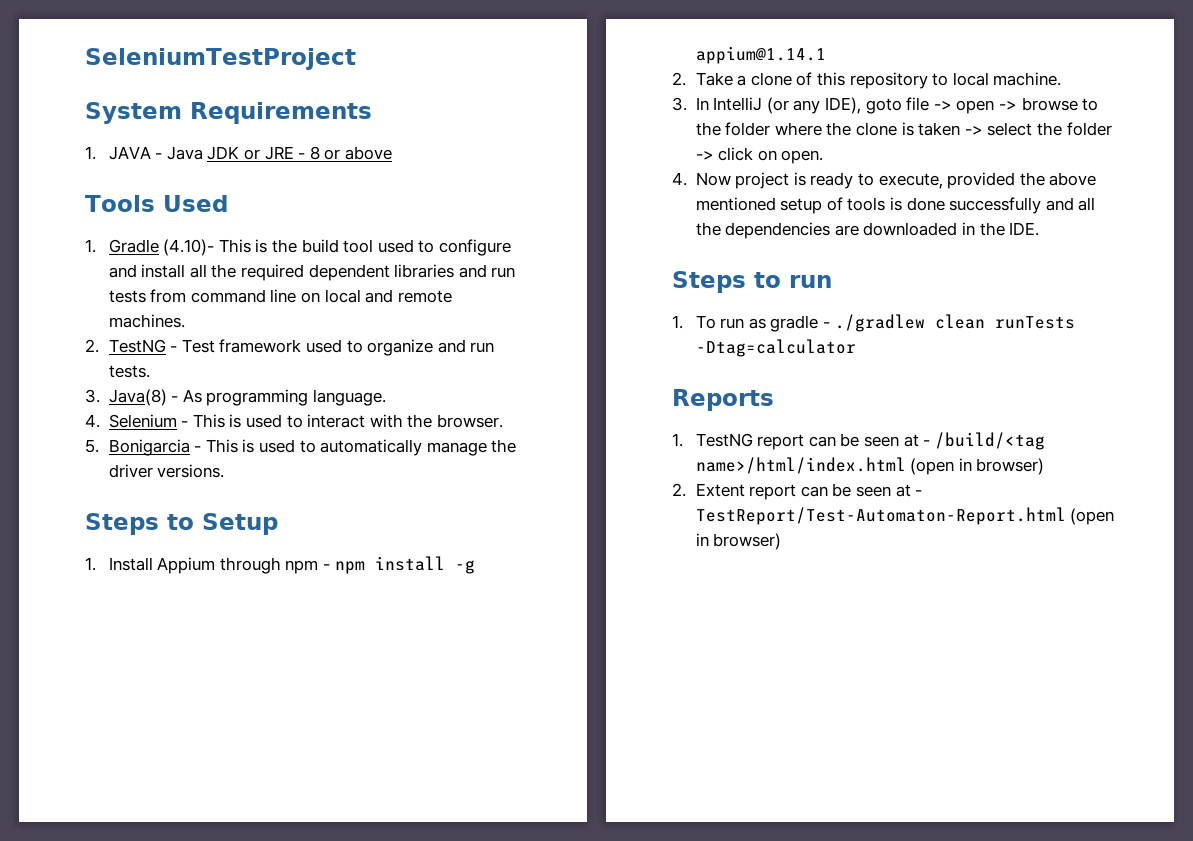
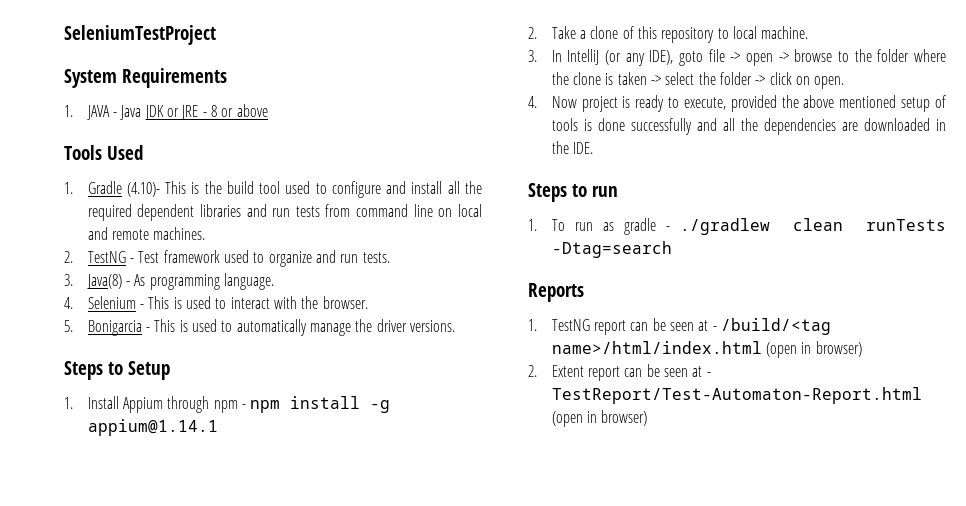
[695,339,856,357] -Dtag=calculator -> [551,241,672,258] -Dtag=search

